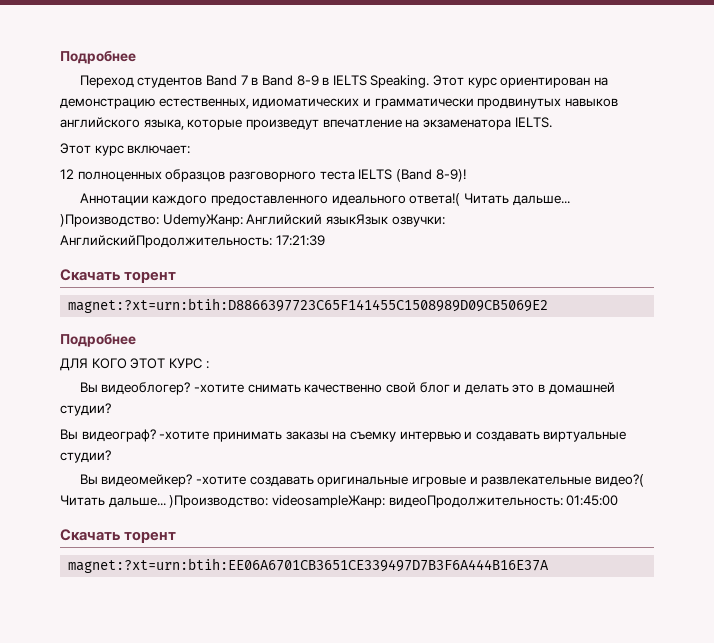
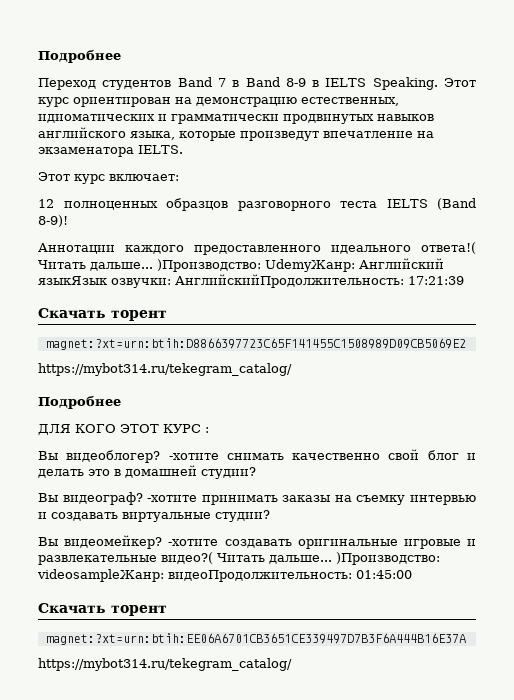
(549, 305) none -> [38,363,292,376] // https://mybot314.ru/tekegram_catalog/
(550, 565) none -> [38,658,292,671] // https://mybot314.ru/tekegram_catalog/

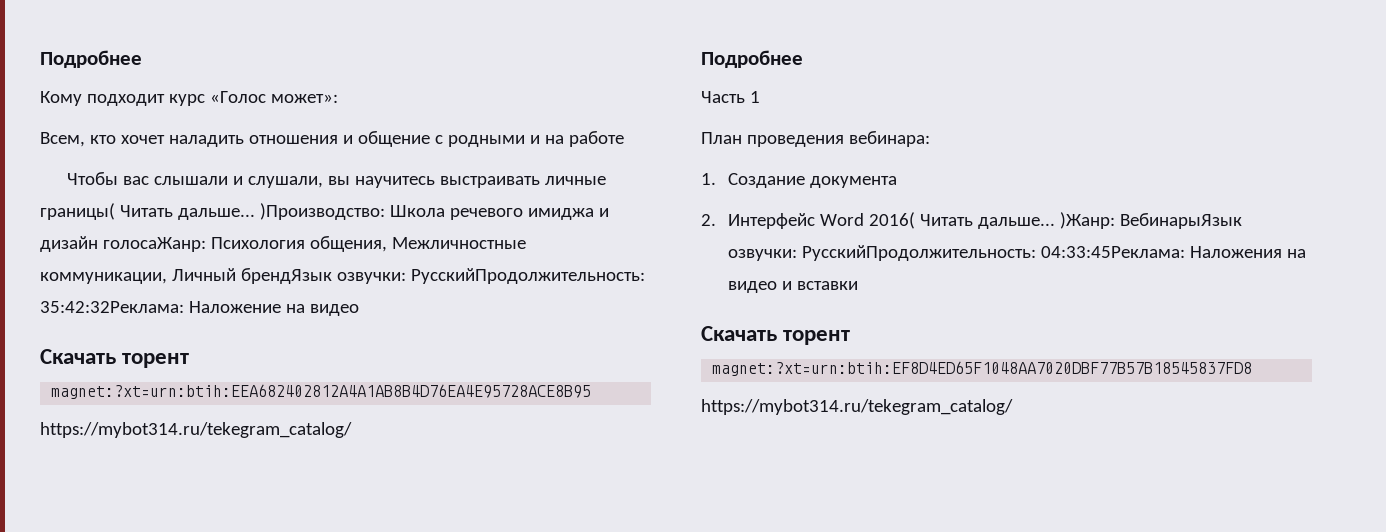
[38,49,121,63] [38,77,476,90] [38,97,399,107] [38,114,434,124] [38,127,434,141] [38,145,183,157] [38,172,179,184] [38,198,477,211] [38,215,68,227] [38,242,476,255] [38,258,444,272] [38,274,464,288] [38,308,167,321] [45,338,466,350] Подробнее // Переход студентов Band 7 в Band 8-9 в IELTS Speaking. Этот курс ориентирован на демонстрацию естественных, идиоматических и грамматически продвинутых навыков английского языка, которые произведут впечатление на экзаменатора IELTS. // Этот курс включает: // 12 полноценных образцов разговорного теста IELTS (Band 8-9)! // Аннотации каждого предоставленного идеального ответа!( Читать дальше... )Производство: UdemyЖанр: Английский языкЯзык озвучки: АнглийскийПродолжительность: 17:21:39 // Скачать торент // magnet:?xt=urn:btih:D8866397723C65F141455C1508989D09CB5069E2 -> [40,50,142,68] [40,91,338,106] [40,131,624,147] [67,172,607,188] [40,203,609,220] [40,236,526,252] [40,268,645,284] [40,301,359,316] [40,349,190,368] [51,384,592,399] Подробнее // Кому подходит курс «Голос может»: // Всем, кто хочет наладить отношения и общение с родными и на работе // Чтобы вас слышали и слушали, вы научитесь выстраивать личные границы( Читать дальше... )Производство: Школа речевого имиджа и дизайн голосаЖанр: Психология общения, Межличностные коммуникации, Личный брендЯзык озвучки: РусскийПродолжительность: 35:42:32Реклама: Наложение на видео // Скачать торент // magnet:?xt=urn:btih:EEA682402812A4A1AB8B4D76EA4E95728ACE8B95
[38,424,209,435] [38,449,476,463] [38,465,256,479] [38,492,476,505] [38,510,270,522] [38,535,476,549] [38,552,440,565] [37,569,412,582] [38,603,167,616] [45,633,466,645] ДЛЯ КОГО ЭТОТ КУРС : // Вы видеоблогер? -хотите снимать качественно свой блог и делать это в домашней студии? // Вы видеограф? -хотите принимать заказы на съемку интервью и создавать виртуальные студии? // Вы видеомейкер? -хотите создавать оригинальные игровые и развлекательные видео?( Читать дальше... )Производство: videosampleЖанр: видеоПродолжительность: 01:45:00 // Скачать торент // magnet:?xt=urn:btih:EE06A6701CB3651CE339497D7B3F6A444B16E37A -> [701,91,760,103] [701,131,930,147] [701,173,897,188] [701,212,1242,229] [727,245,1306,261] [727,281,858,293] [701,326,851,345] [712,361,1253,376] Часть 1 // План проведения вебинара: // 1. Создание документа // 2. Интерфейс Word 2016( Читать дальше... )Жанр: ВебинарыЯзык озвучки: РусскийПродолжительность: 04:33:45Реклама: Наложения на видео и вставки // Скачать торент // magnet:?xt=urn:btih:EF8D4ED65F1048AA7020DBF77B57B18545837FD8

